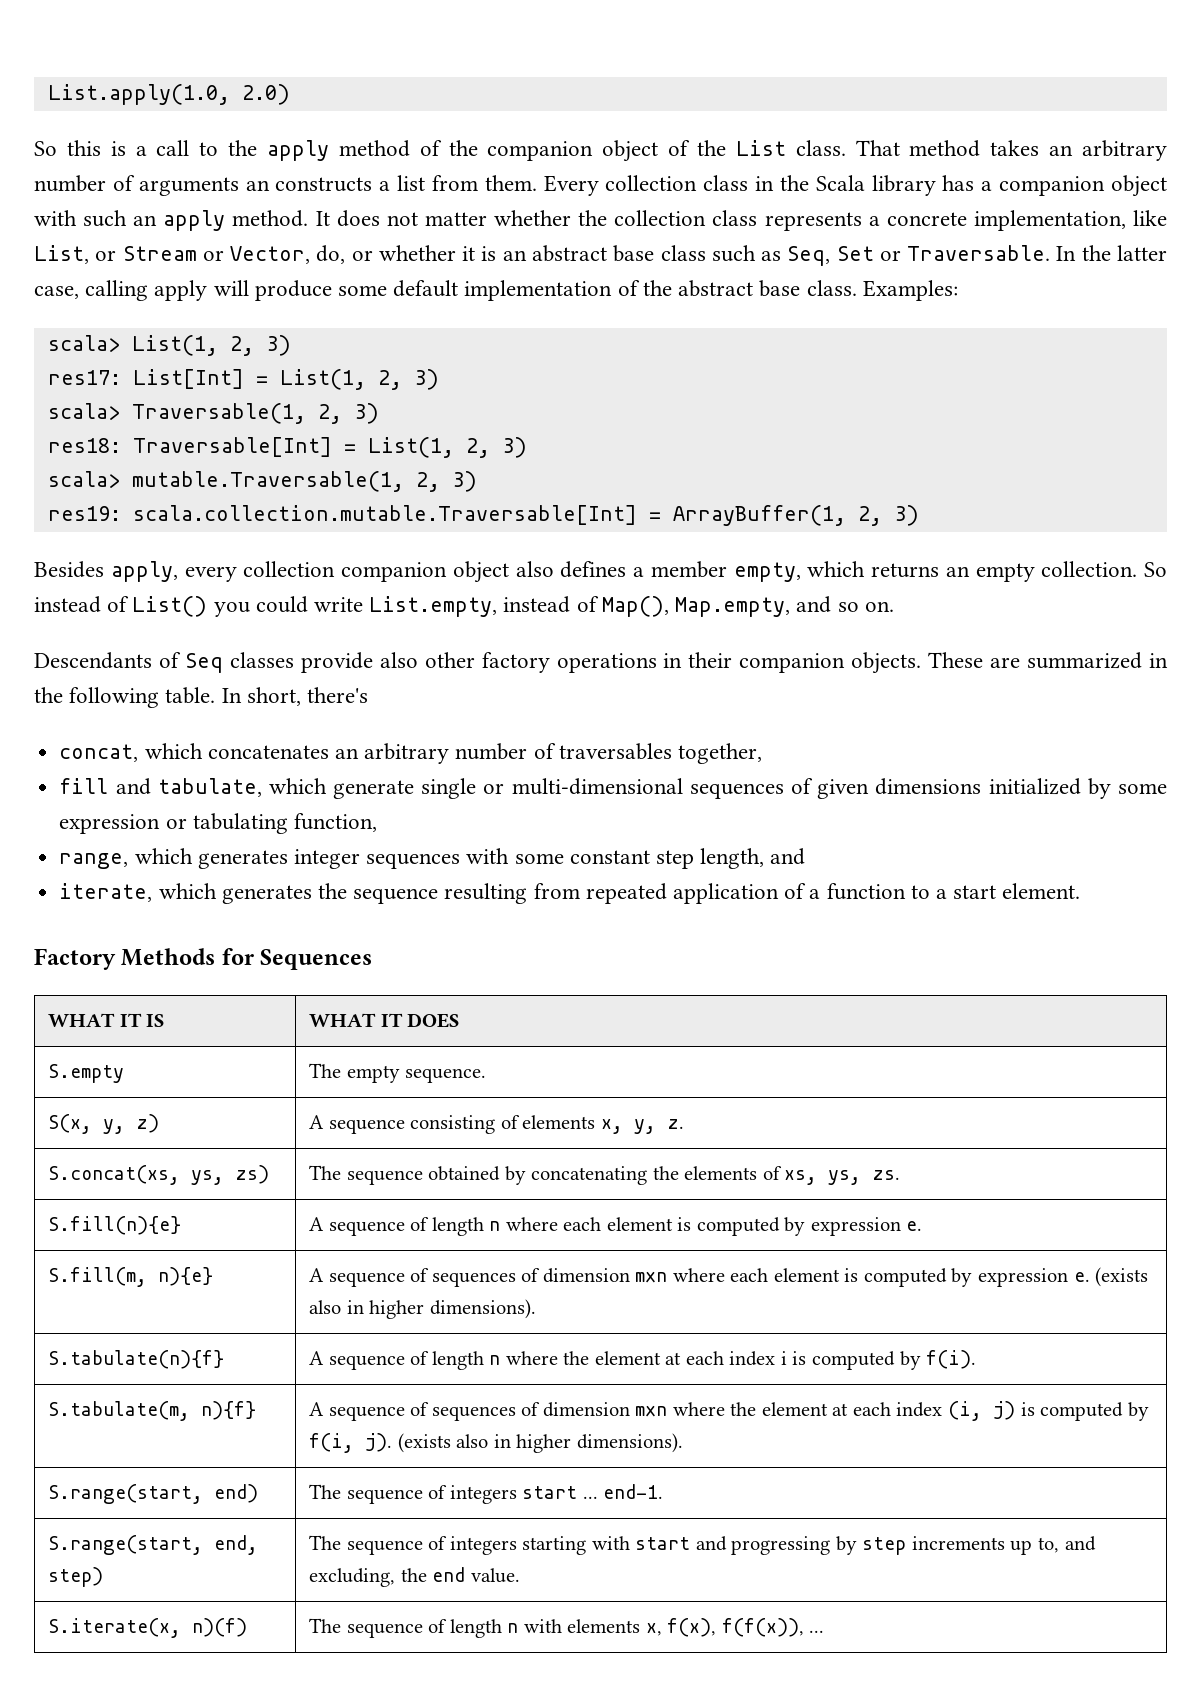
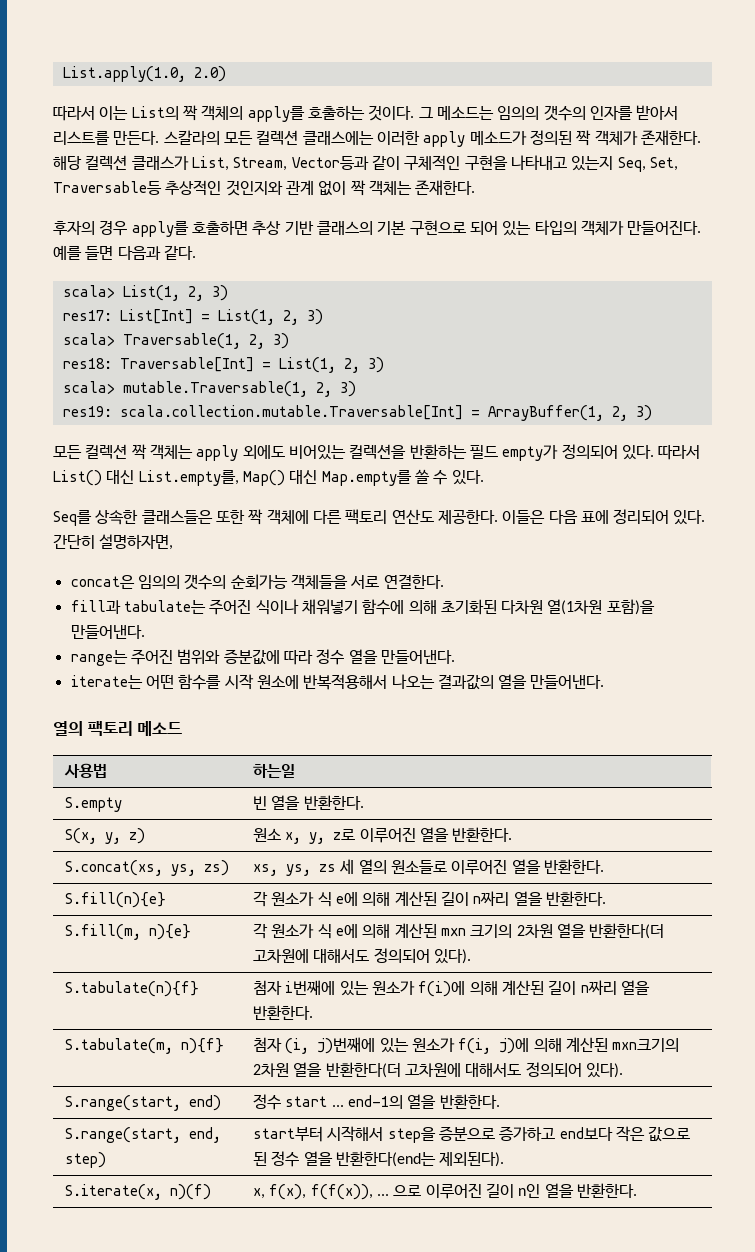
[34,140,1168,162] [34,175,1168,197] [34,210,1167,231] [34,245,1167,266] [34,280,958,301] So this is a call to the apply method of the companion object of the List class. That method takes an arbitrary number of arguments an constructs a list from them. Every collection class in the Scala library has a companion object with such an apply method. It does not matter whether the collection class represents a concrete implementation, like List, or Stream or Vector, do, or whether it is an abstract base class such as Seq, Set or Traversable. In the latter case, calling apply will produce some default implementation of the abstract base class. Examples: -> [53,105,679,122] [53,130,701,147] [53,155,678,172] [53,180,476,196] [53,220,702,237] [53,245,196,260] 따라서 이는 List의 짝 객체의 apply를 호출하는 것이다. 그 메소드는 임의의 갯수의 인자를 받아서 리스트를 만든다. 스칼라의 모든 컬렉션 클래스에는 이러한 apply 메소드가 정의된 짝 객체가 존재한다. 해당 컬렉션 클래스가 List, Stream, Vector등과 같이 구체적인 구현을 나타내고 있는지 Seq, Set, Traversable등 추상적인 것인지와 관계 없이 짝 객체는 존재한다. // 후자의 경우 apply를 호출하면 추상 기반 클래스의 기본 구현으로 되어 있는 타입의 객체가 만들어진다. 예를 들면 다음과 같다.
[34,561,1167,583] [34,596,894,617] [34,652,1168,674] [34,687,369,708] [59,743,762,764] [59,778,1167,799] [59,813,377,834] [59,848,806,869] [59,883,1081,904] [34,948,373,970] [48,1013,165,1027] [309,1013,460,1028] [48,1064,125,1083] [309,1063,487,1083] [48,1114,160,1134] [309,1115,684,1134] [48,1165,270,1185] [309,1165,901,1185] [48,1216,182,1235] [309,1217,923,1236] [48,1267,214,1287] [309,1267,1149,1287] [309,1299,536,1319] [48,1350,225,1369] [309,1350,977,1370] [48,1401,257,1421] [309,1401,1149,1421] [309,1433,683,1453] [48,1484,259,1504] [309,1484,664,1504] [48,1535,259,1555] [48,1567,104,1587] [309,1535,1096,1555] [309,1567,520,1587] [48,1618,248,1638] [309,1618,825,1638] Besides apply, every collection companion object also defines a member empty, which returns an empty collection. So instead of List() you could write List.empty, instead of Map(), Map.empty, and so on. // Descendants of Seq classes provide also other factory operations in their companion objects. These are summarized in the following table. In short, there's // concat, which concatenates an arbitrary number of traversables together, // fill and tabulate, which generate single or multi-dimensional sequences of given dimensions initialized by some expression or tabulating function, // range, which generates integer sequences with some constant step length, and // iterate, which generates the sequence resulting from repeated application of a function to a start element. // Factory Methods for Sequences // WHAT IT IS | WHAT IT DOES // S.empty | The empty sequence. // S(x, y, z) | A sequence consisting of elements x, y, z. // S.concat(xs, ys, zs) | The sequence obtained by concatenating the elements of xs, ys, zs. // S.fill(n){e} | A sequence of length n where each element is computed by expression e. // S.fill(m, n){e} | A sequence of sequences of dimension m×n where each element is computed by expression e. (exists also in higher dimensions). // S.tabulate(n){f} | A sequence of length n where the element at each index i is computed by f(i). // S.tabulate(m, n){f} | A sequence of sequences of dimension m×n where the element at each index (i, j) is computed by f(i, j). (exists also in higher dimensions). // S.range(start, end) | The sequence of integers start ... end-1. // S.range(start, end, step) | The sequence of integers starting with start and progressing by step increments up to, and excluding, the end value. // S.iterate(x, n)(f) | The sequence of length n with elements x, f(x), f(f(x)), ... -> [53,444,701,461] [53,469,484,486] [53,509,706,526] [53,534,174,550] [70,574,444,590] [70,599,655,615] [70,625,145,639] [70,649,455,666] [70,674,605,690] [53,721,183,736] [64,763,108,778] [253,764,296,778] [65,797,123,812] [253,795,364,810] [65,828,146,844] [253,827,513,844] [65,860,230,876] [253,859,604,876] [65,892,167,908] [253,891,606,907] [65,924,192,940] [253,923,665,939] [253,948,471,964] [65,981,200,997] [253,980,650,997] [253,1005,314,1020] [65,1038,225,1054] [253,1037,680,1054] [253,1062,623,1078] [65,1095,222,1111] [253,1094,500,1110] [65,1127,222,1143] [65,1152,107,1168] [253,1126,691,1143] [253,1151,505,1167] [65,1184,212,1200] [253,1183,637,1200] 모든 컬렉션 짝 객체는 apply 외에도 비어있는 컬렉션을 반환하는 필드 empty가 정의되어 있다. 따라서 List() 대신 List.empty를, Map() 대신 Map.empty를 쓸 수 있다. // Seq를 상속한 클래스들은 또한 짝 객체에 다른 팩토리 연산도 제공한다. 이들은 다음 표에 정리되어 있다. 간단히 설명하자면, // concat은 임의의 갯수의 순회가능 객체들을 서로 연결한다. // fill과 tabulate는 주어진 식이나 채워넣기 함수에 의해 초기화된 다차원 열(1차원 포함)을 만들어낸다. // range는 주어진 범위와 증분값에 따라 정수 열을 만들어낸다. // iterate는 어떤 함수를 시작 원소에 반복적용해서 나오는 결과값의 열을 만들어낸다. // 열의 팩토리 메소드 // 사용법 | 하는일 // S.empty | 빈 열을 반환한다. // S(x, y, z) | 원소 x, y, z로 이루어진 열을 반환한다. // S.concat(xs, ys, zs) | xs, ys, zs 세 열의 원소들로 이루어진 열을 반환한다. // S.fill(n){e} | 각 원소가 식 e에 의해 계산된 길이 n짜리 열을 반환한다. // S.fill(m, n){e} | 각 원소가 식 e에 의해 계산된 m×n 크기의 2차원 열을 반환한다(더 고차원에 대해서도 정의되어 있다). // S.tabulate(n){f} | 첨자 i번째에 있는 원소가 f(i)에 의해 계산된 길이 n짜리 열을 반환한다. // S.tabulate(m, n){f} | 첨자 (i, j)번째에 있는 원소가 f(i, j)에 의해 계산된 mxn크기의 2차원 열을 반환한다(더 고차원에 대해서도 정의되어 있다). // S.range(start, end) | 정수 start ... end-1의 열을 반환한다. // S.range(start, end, step) | start부터 시작해서 step을 증분으로 증가하고 end보다 작은 값으로 된 정수 열을 반환한다(end는 제외된다). // S.iterate(x, n)(f) | x, f(x), f(f(x)), ... 으로 이루어진 길이 n인 열을 반환한다.

